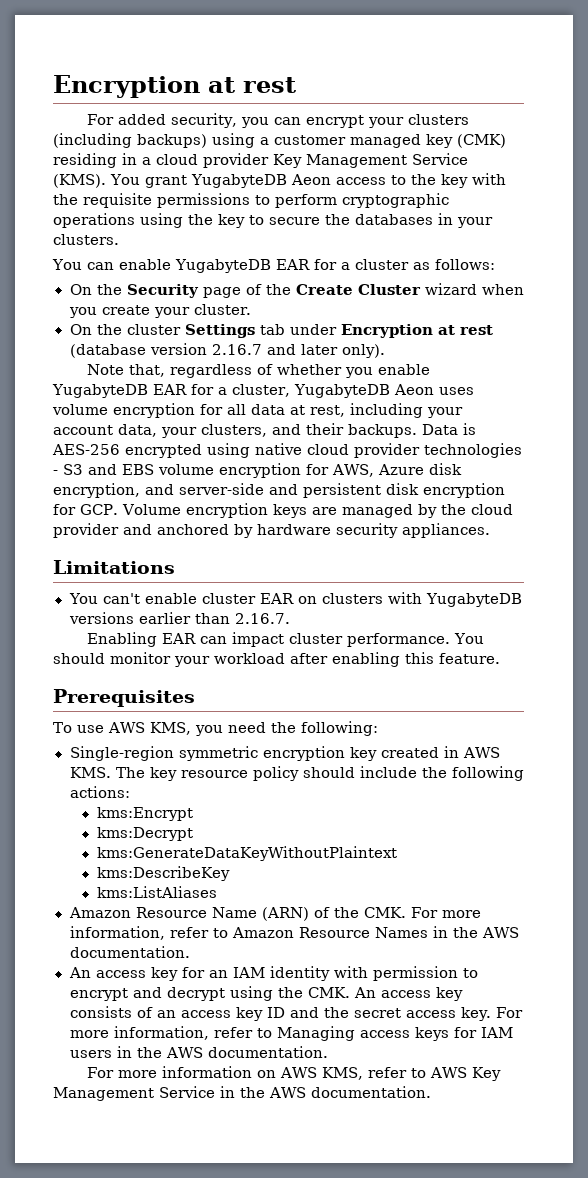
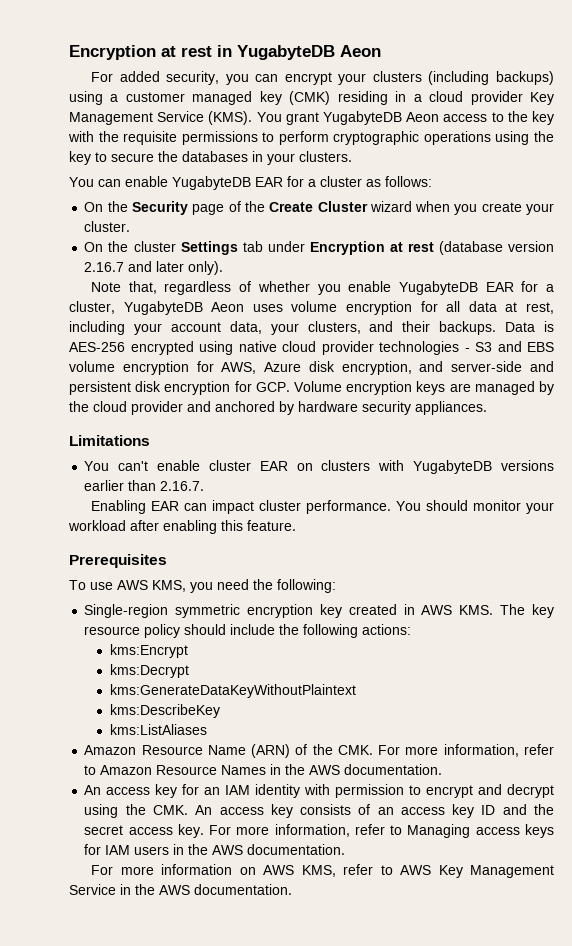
[53,75,296,98] Encryption at rest -> [69,45,381,60] Encryption at rest in YugabyteDB Aeon

